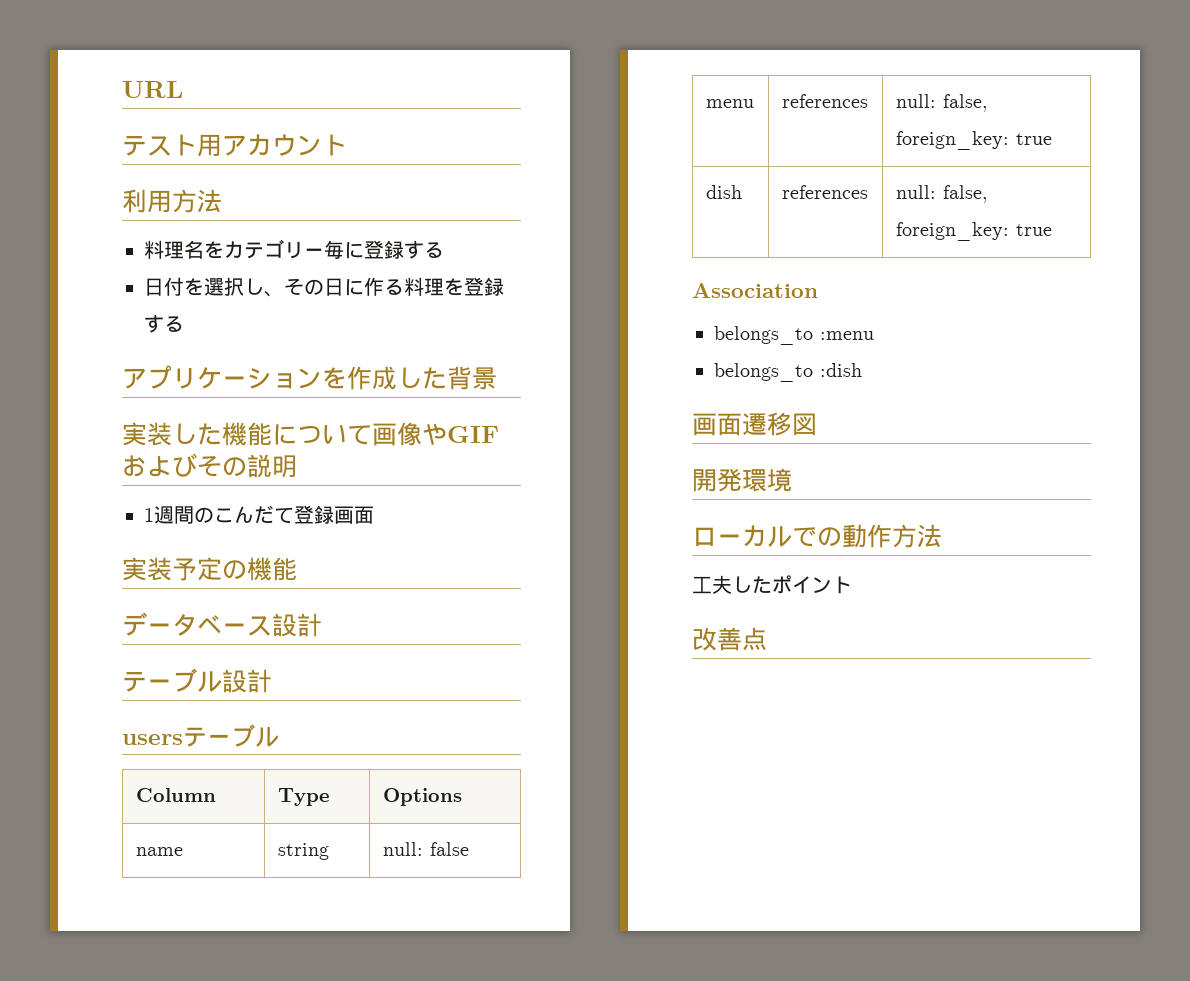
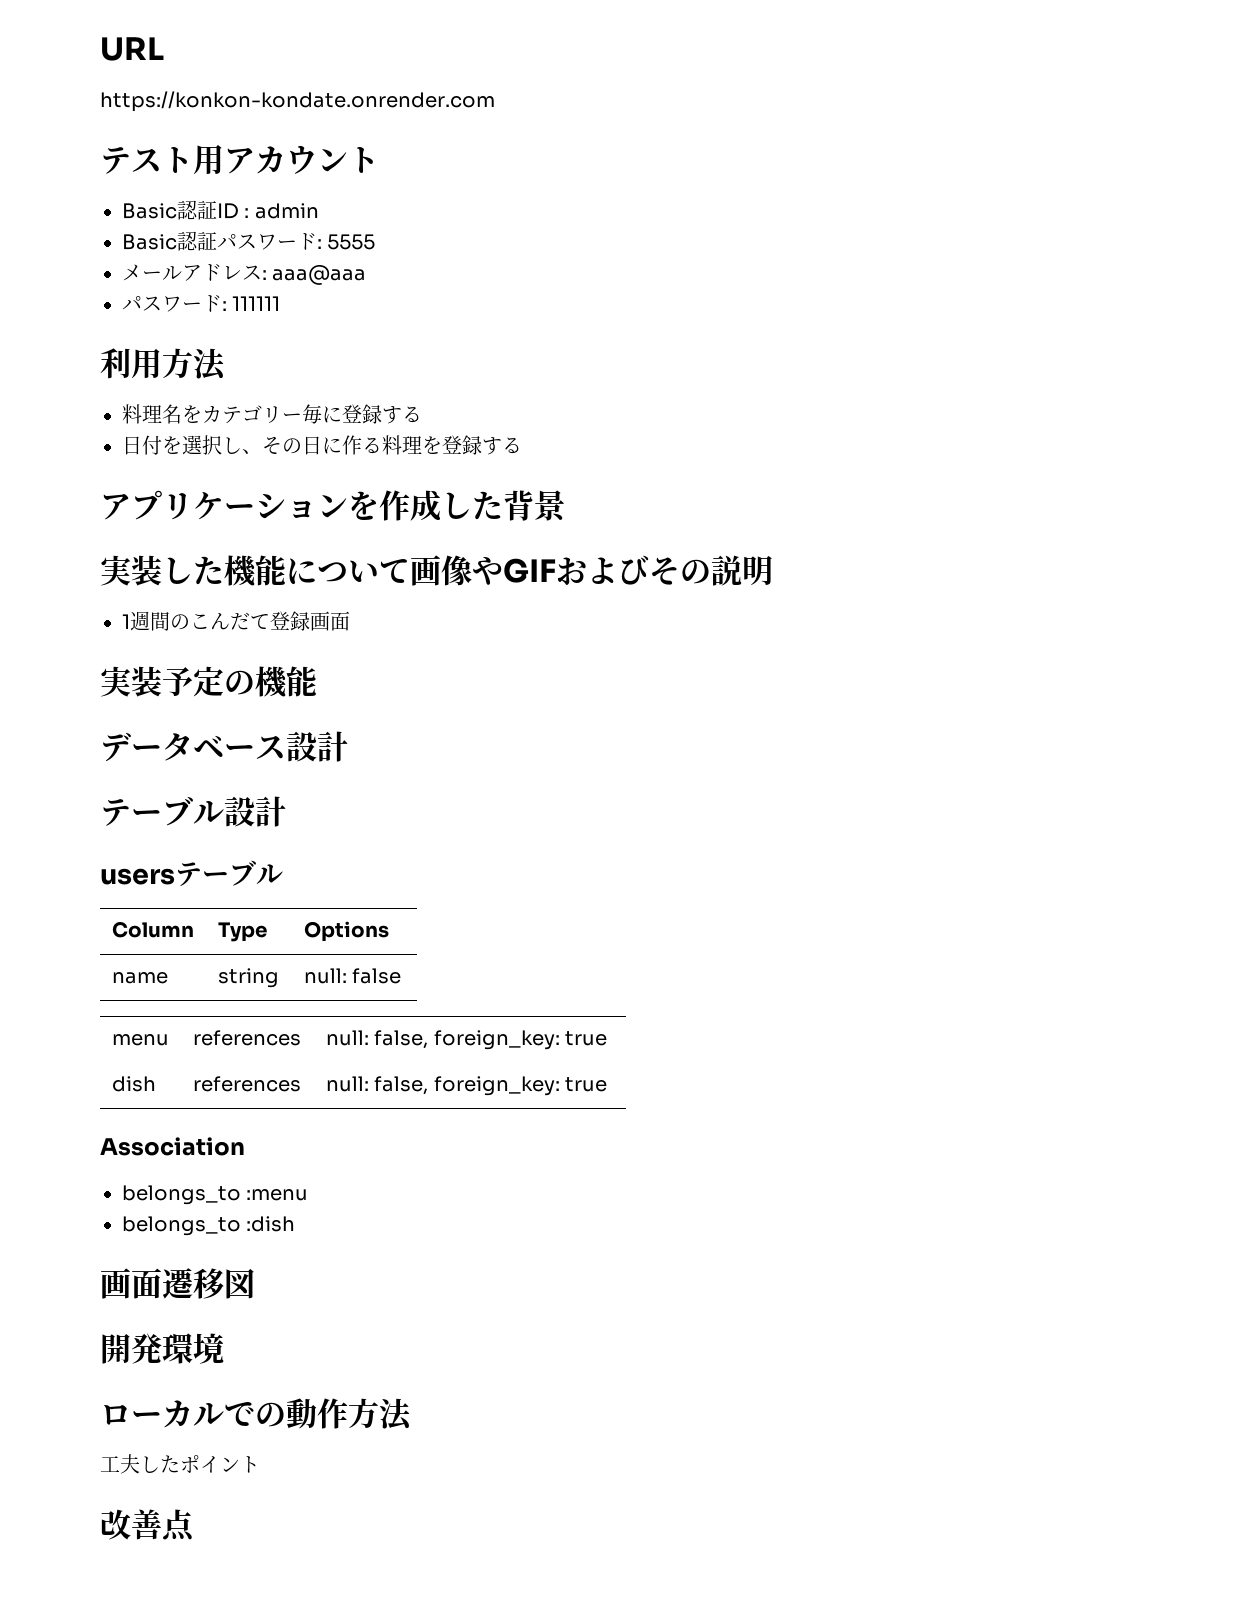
(183, 89) none -> [100,91,495,112] // https://konkon-kondate.onrender.com
(347, 145) none -> [122,200,319,220] [122,231,376,251] [122,264,367,285] [122,295,281,312] // Basic認証ID : admin // Basic認証パスワード: 5555 // メールアドレス: aaa@aaa // パスワード: 111111

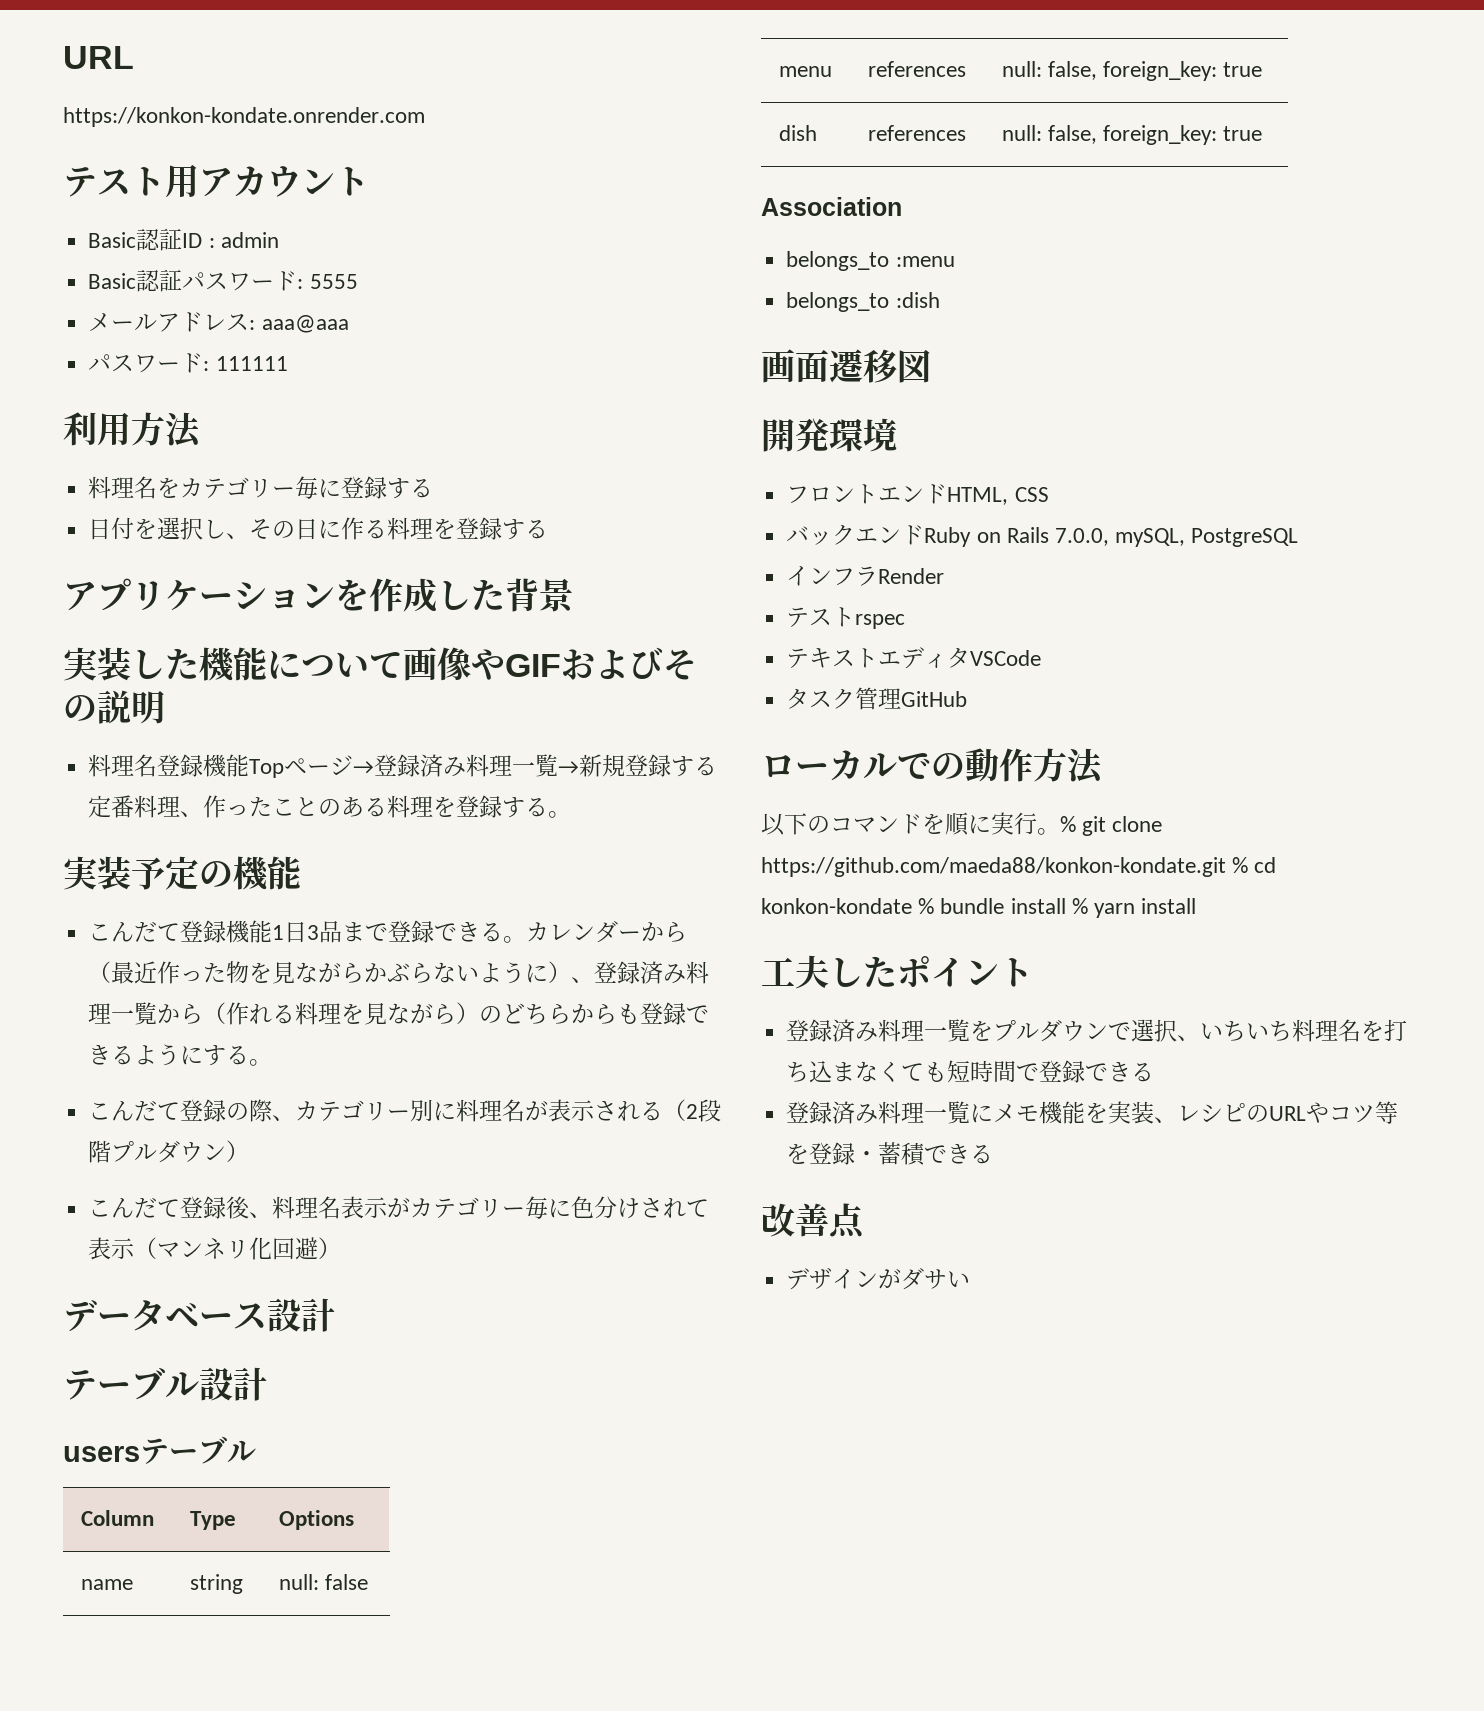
[122,611,350,631] [100,666,317,698] 1週間のこんだて登録画面 // 実装予定の機能 -> [88,754,718,778] [88,795,572,818] [63,856,301,891] [88,920,688,943] [88,961,710,984] [88,1002,710,1025] [88,1044,273,1066] [88,1099,722,1122] [88,1140,250,1163] [88,1196,710,1219] [88,1237,342,1260] 料理名登録機能Topページ→登録済み料理一覧→新規登録する定番料理、作ったことのある料理を登録する。 // 実装予定の機能 // こんだて登録機能1日3品まで登録できる。カレンダーから（最近作った物を見ながらかぶらないように）、登録済み料理一覧から（作れる料理を見ながら）のどちらからも登録できるようにする。 // こんだて登録の際、カテゴリー別に料理名が表示される（2段階プルダウン） // こんだて登録後、料理名表示がカテゴリー毎に色分けされて表示（マンネリ化回避）
(224, 1348) none -> [786,484,1049,505] [786,525,1299,547] [786,566,945,586] [786,607,906,629] [786,647,1042,669] [786,687,968,710] // フロントエンドHTML, CSS // バックエンドRuby on Rails 7.0.0, mySQL, PostgreSQL // インフラRender // テストrspec // テキストエディタVSCode // タスク管理GitHub
[100,1454,260,1474] [100,1509,195,1542] 工夫したポイント // 改善点 -> [761,812,1163,836] [761,857,1277,877] [761,898,1197,918] [761,955,1033,989] [786,1019,1408,1042] [786,1060,1155,1083] [786,1101,1399,1124] [786,1142,994,1166] [761,1203,865,1239] [786,1267,971,1290] 以下のコマンドを順に実行。% git clone https://github.com/maeda88/konkon-kondate.git % cd konkon-kondate % bundle install % yarn install // 工夫したポイント // 登録済み料理一覧をプルダウンで選択、いちいち料理名を打ち込まなくても短時間で登録できる // 登録済み料理一覧にメモ機能を実装、レシピのURLやコツ等を登録・蓄積できる // 改善点 // デザインがダサい

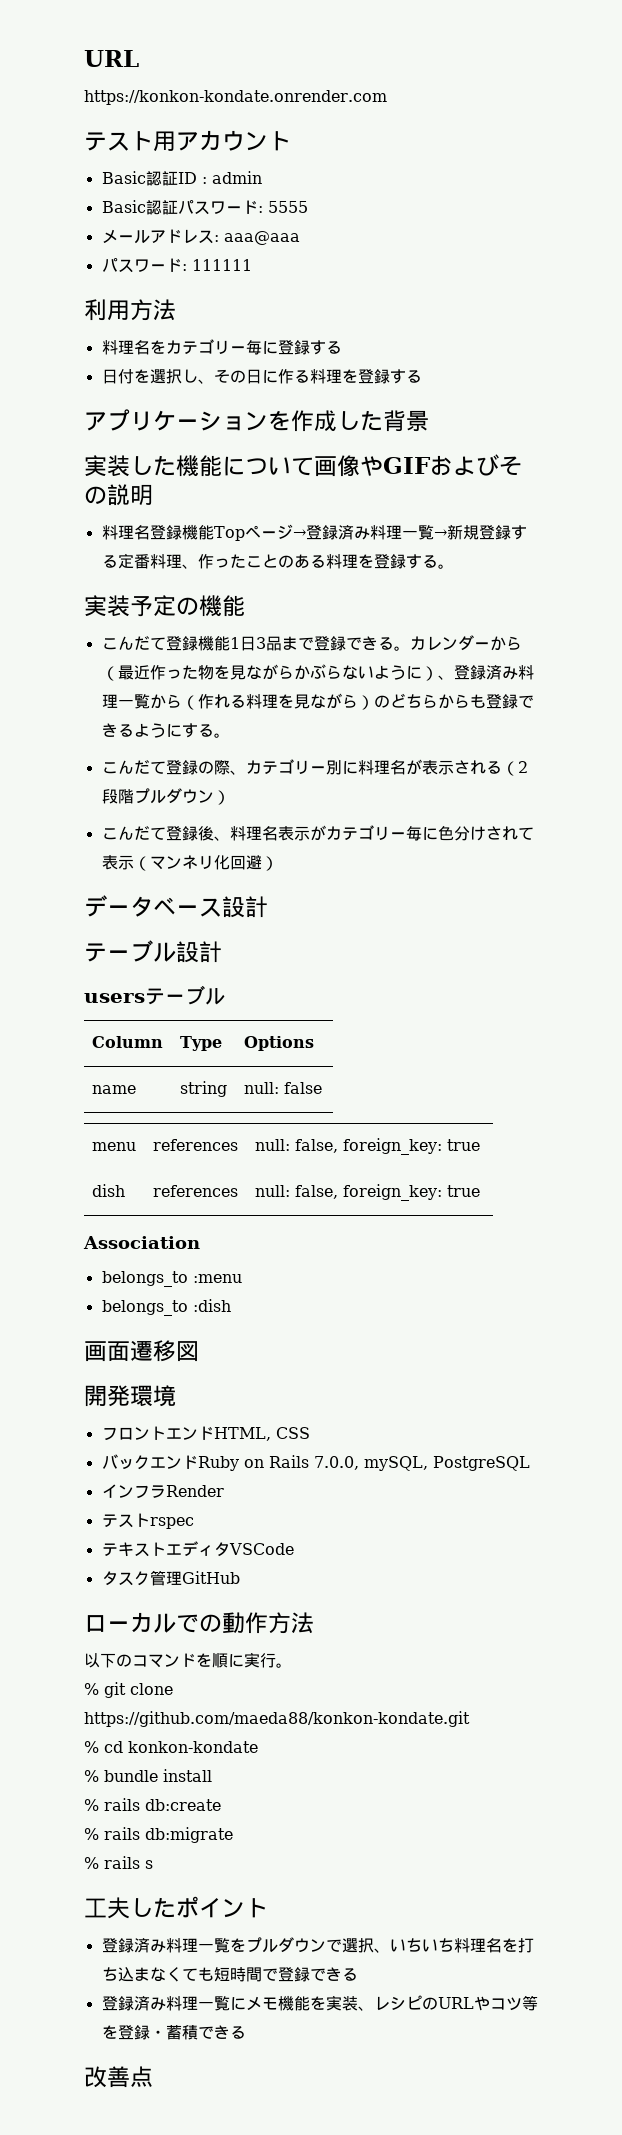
(1060, 831) none -> (292, 1665) //
(1226, 867) none -> (470, 1719) //
(912, 906) none -> (258, 1747) //
[1071,898,1197,918] % yarn install -> [84,1798,221,1811] [84,1827,233,1843] [84,1856,153,1869] // % rails db:create // % rails db:migrate // % rails s
[786,1267,971,1290] // デザインがダサい -> (153, 2076) none

